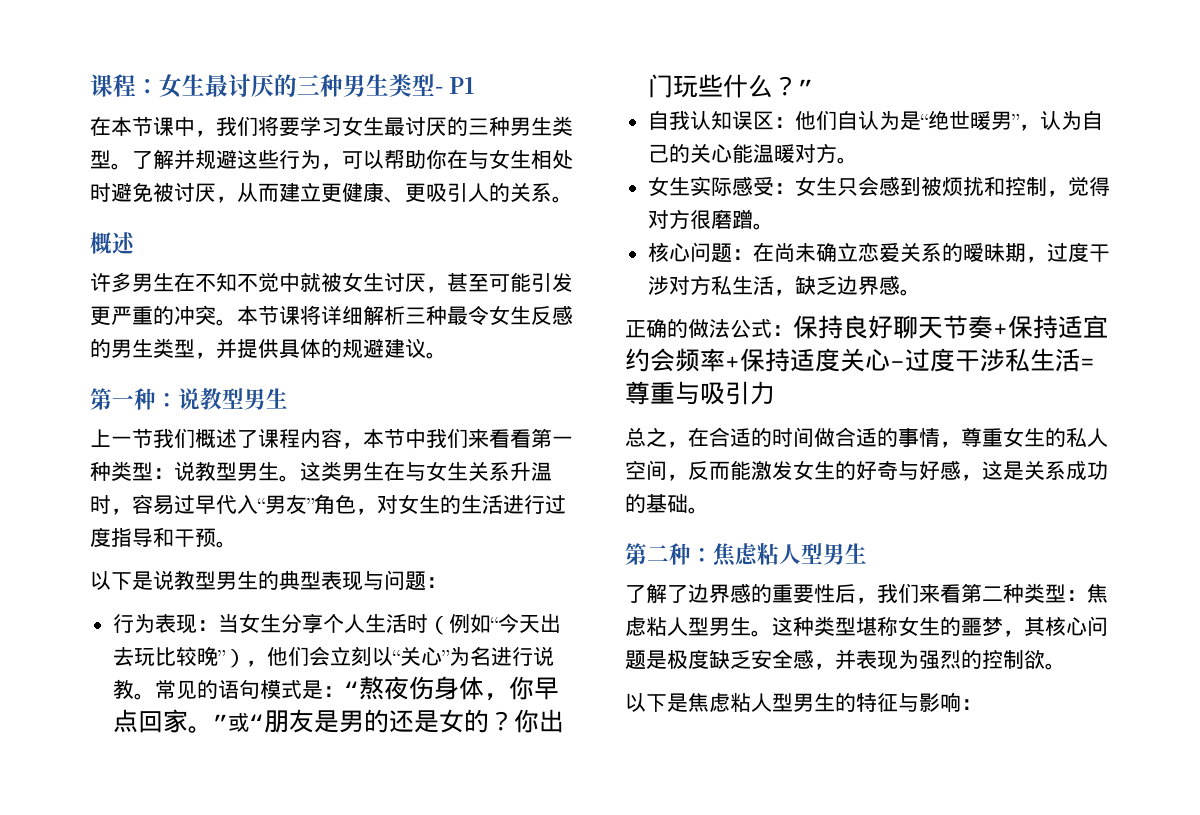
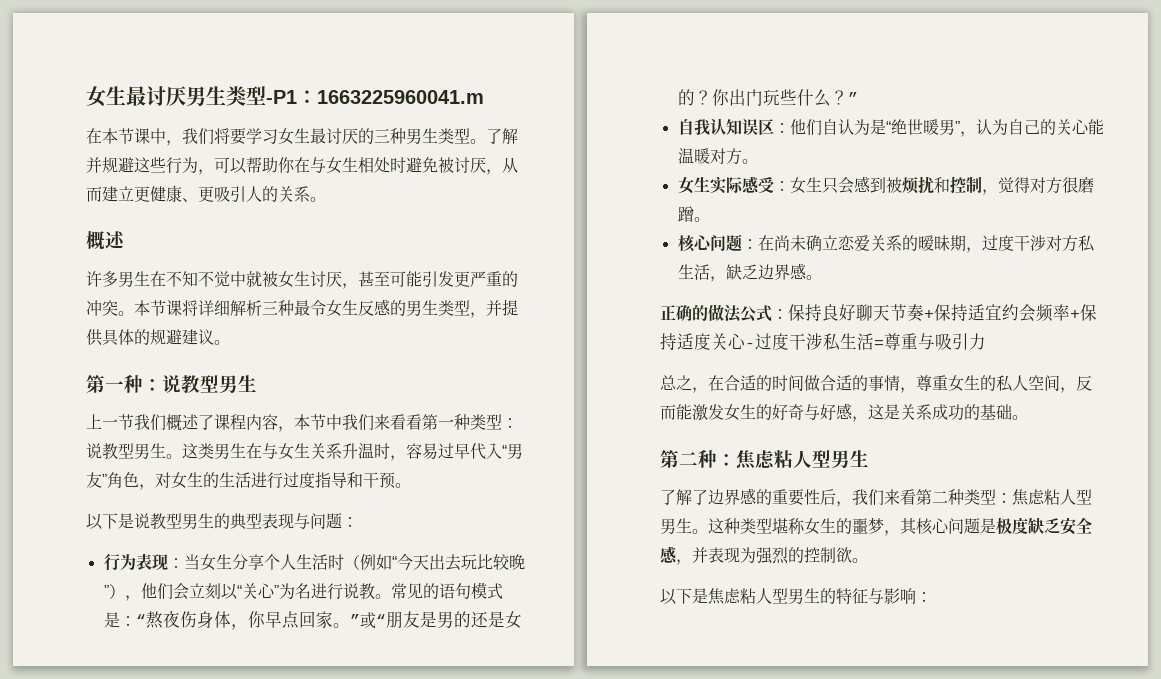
[90,74,475,98] 课程：女生最讨厌的三种男生类型- P1 -> [86,86,484,107] 女生最讨厌男生类型-P1：1663225960041.m

